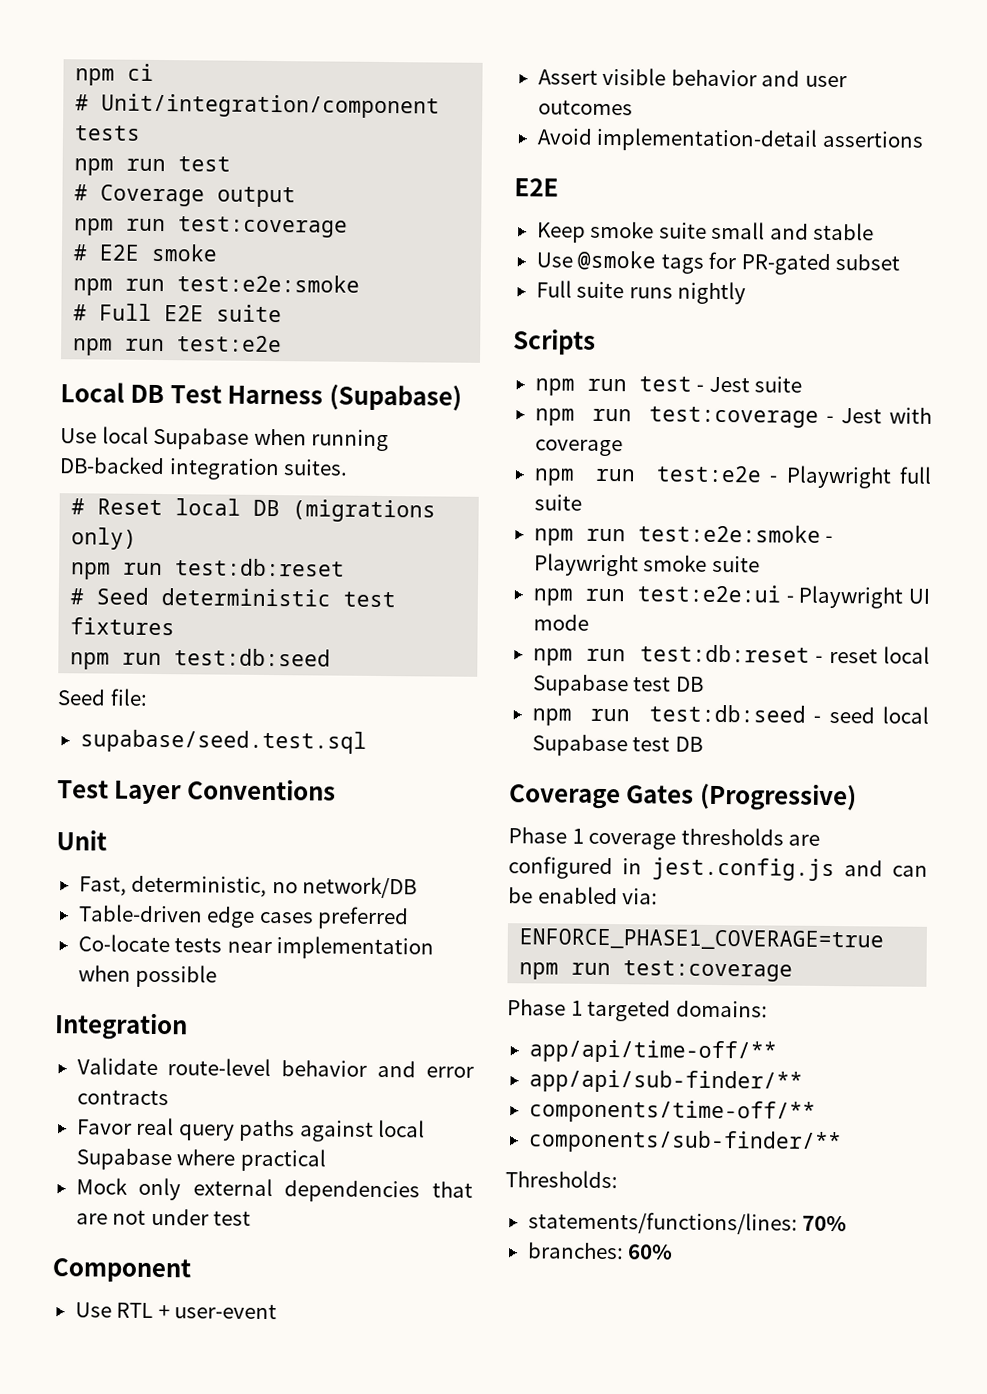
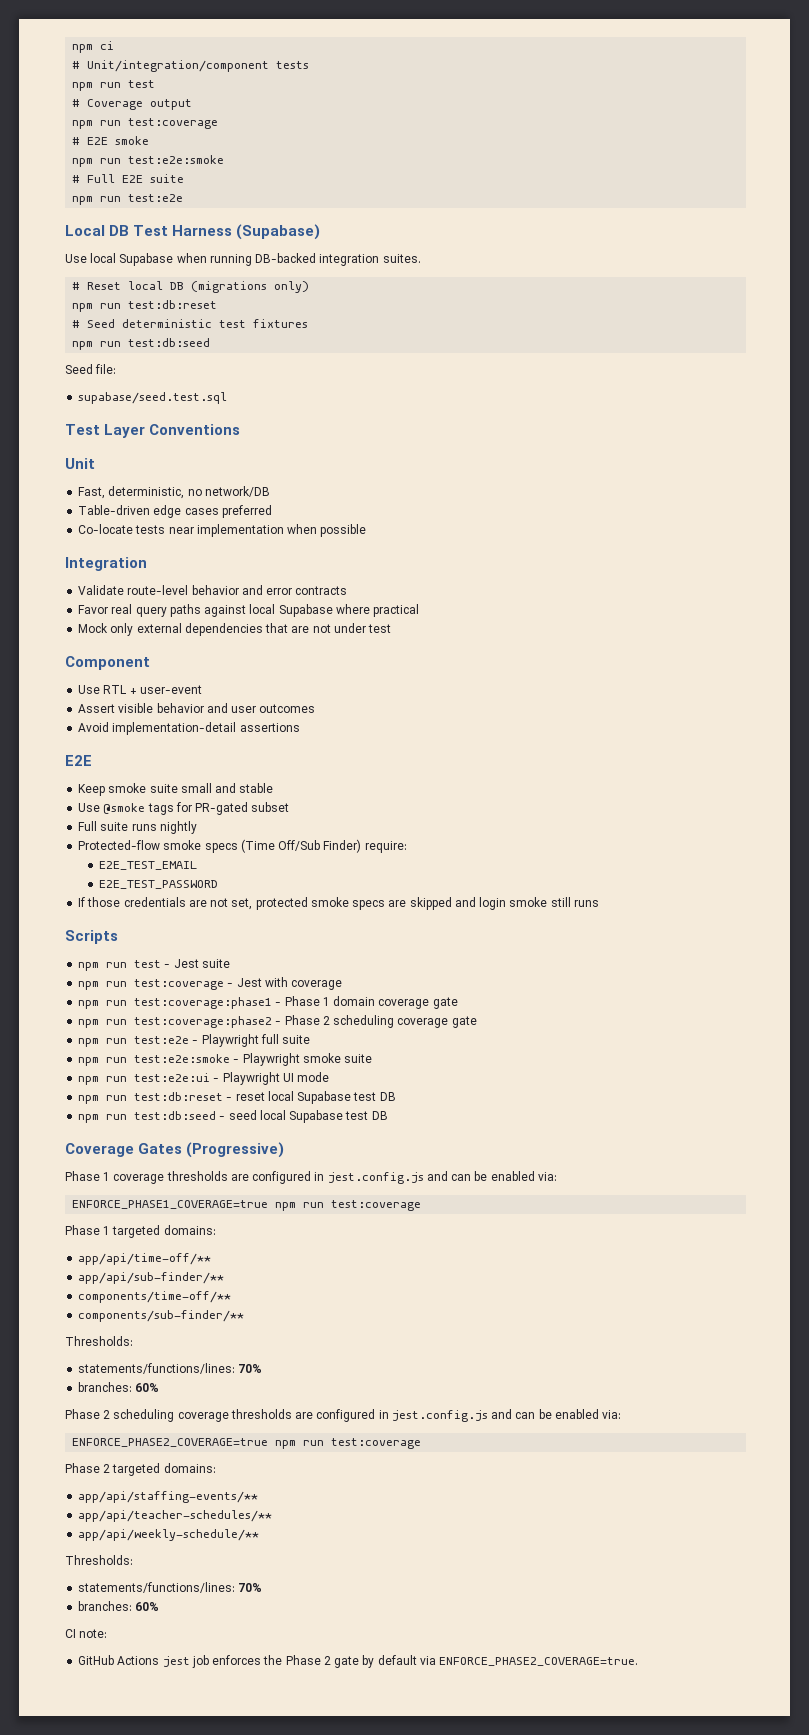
(747, 293) none -> [78,839,407,853] [98,861,197,870] [98,880,218,889] [78,897,599,910] // Protected-flow smoke specs (Time Off/Sub Finder) require: // E2E_TEST_EMAIL // E2E_TEST_PASSWORD // If those credentials are not set, protected smoke specs are skipped and login smoke still runs
(623, 448) none -> [78,996,458,1009] [78,1015,477,1028] // npm run test:coverage:phase1 - Phase 1 domain coverage gate // npm run test:coverage:phase2 - Phase 2 scheduling coverage gate
(674, 1252) none -> [65,1409,622,1422] [72,1438,422,1449] [65,1463,216,1476] [78,1491,259,1503] [78,1510,273,1522] [78,1529,260,1541] [65,1555,133,1565] [78,1582,263,1593] [78,1601,160,1611] [65,1629,108,1638] [78,1655,639,1668] // Phase 2 scheduling coverage thresholds are configured in jest.config.js and can be enabled via: // ENFORCE_PHASE2_COVERAGE=true npm run test:coverage // Phase 2 targeted domains: // app/api/staffing-events/** // app/api/teacher-schedules/** // app/api/weekly-schedule/** // Thresholds: // statements/functions/lines: 70% // branches: 60% // CI note: // GitHub Actions jest job enforces the Phase 2 gate by default via ENFORCE_PHASE2_COVERAGE=true.

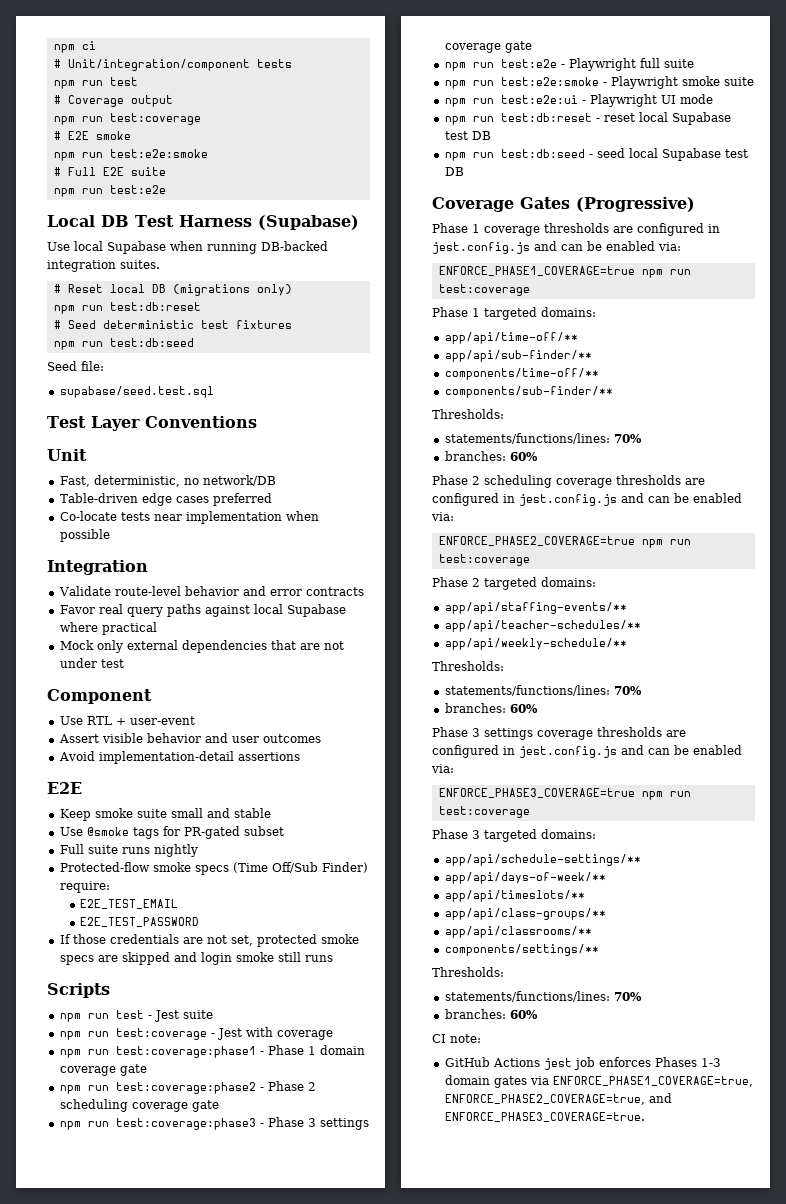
(477, 1022) none -> [59,1117,369,1130] [444,41,532,53] // npm run test:coverage:phase3 - Phase 3 settings coverage gate
(160, 1606) none -> [432,727,686,740] [432,745,742,758] [431,764,454,773] [438,788,691,800] [438,806,530,818] [432,829,596,842] [444,854,641,866] [444,872,606,884] [444,890,585,902] [444,908,606,920] [444,926,592,938] [444,944,599,956] [432,967,504,977] [444,991,642,1002] [444,1009,538,1019] // Phase 3 settings coverage thresholds are configured in jest.config.js and can be enabled via: // ENFORCE_PHASE3_COVERAGE=true npm run test:coverage // Phase 3 targeted domains: // app/api/schedule-settings/** // app/api/days-of-week/** // app/api/timeslots/** // app/api/class-groups/** // app/api/classrooms/** // components/settings/** // Thresholds: // statements/functions/lines: 70% // branches: 60%
[263,1655,639,1668] the Phase 2 gate by default via ENFORCE_PHASE2_COVERAGE=true. -> [654,1057,721,1067] [444,1075,753,1088] [444,1093,672,1105] [444,1112,645,1122] Phases 1-3 domain gates via ENFORCE_PHASE1_COVERAGE=true, ENFORCE_PHASE2_COVERAGE=true, and ENFORCE_PHASE3_COVERAGE=true.

